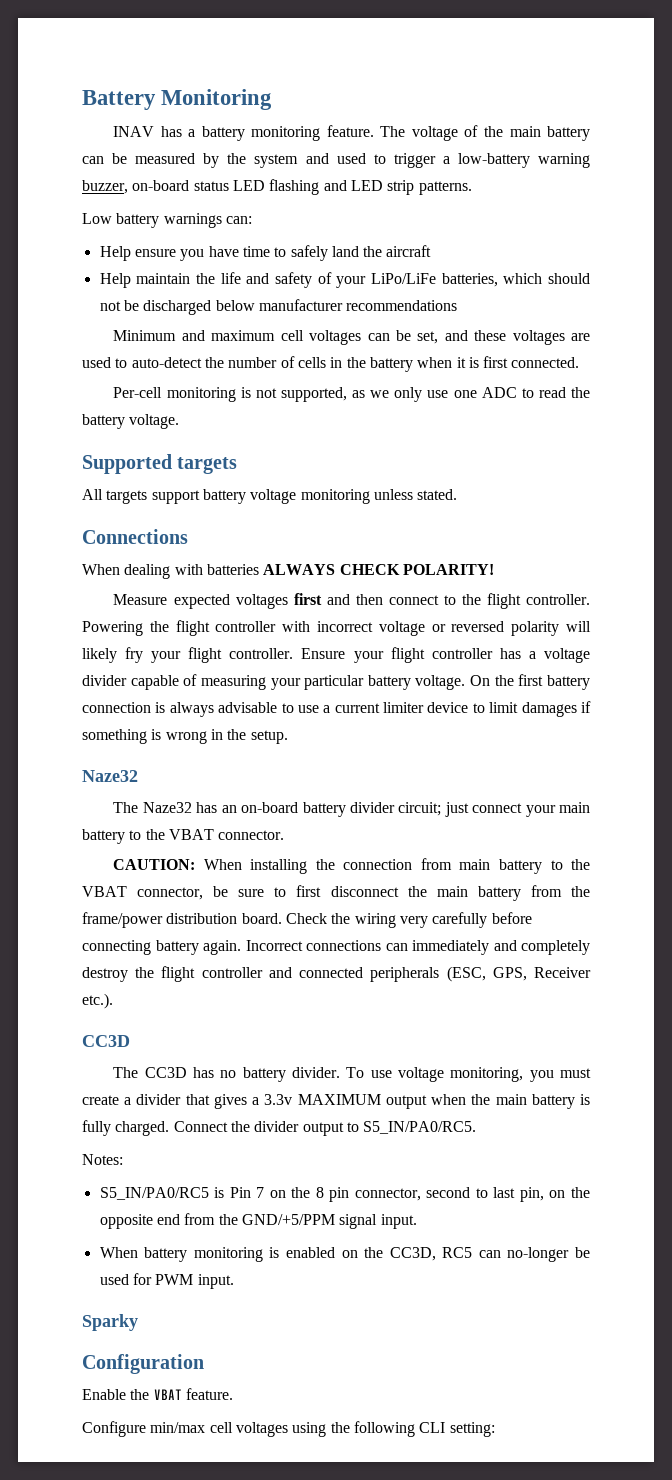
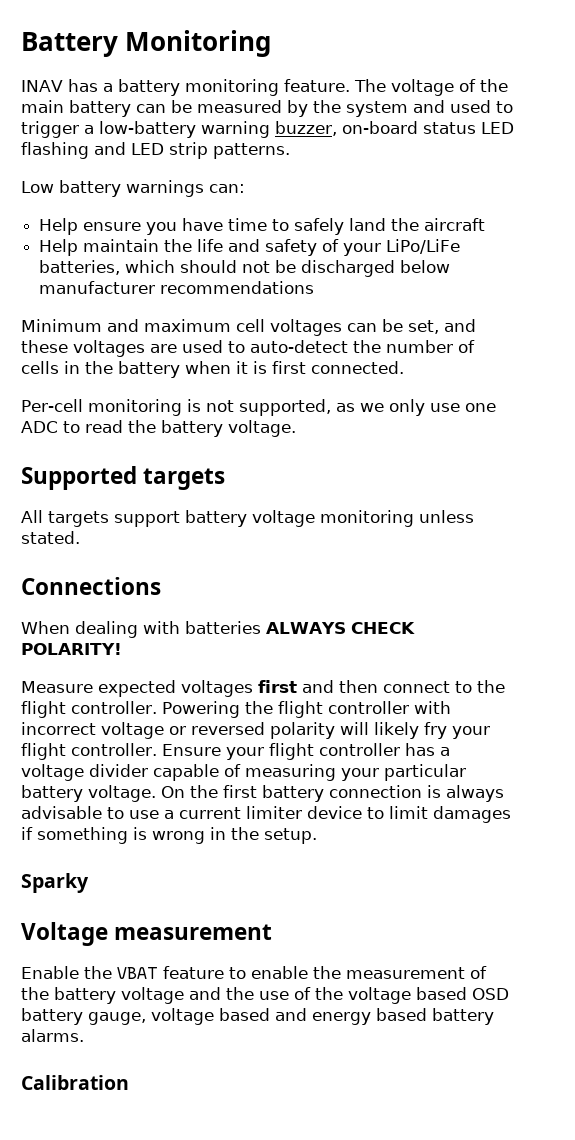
[82,770,138,782] [113,802,590,817] [82,829,285,844] [113,858,590,874] [82,885,591,901] [82,912,532,928] [82,940,590,955] [82,966,591,982] [82,993,113,1009] [82,1035,130,1047] [113,1067,591,1082] [82,1094,590,1109] [82,1120,477,1136] [82,1154,123,1165] [99,1187,590,1202] [99,1213,417,1229] [99,1247,590,1262] [99,1273,234,1289] // Naze32 // The Naze32 has an on-board battery divider circuit; just connect your main battery to the VBAT connector. // CAUTION: When installing the connection from main battery to the VBAT connector, be sure to first disconnect the main battery from the frame/power distribution board. Check the wiring very carefully before connecting battery again. Incorrect connections can immediately and completely destroy the flight controller and connected peripherals (ESC, GPS, Receiver etc.). // CC3D // The CC3D has no battery divider. To use voltage monitoring, you must create a divider that gives a 3.3v MAXIMUM output when the main battery is fully charged. Connect the divider output to S5_IN/PA0/RC5. // Notes: // S5_IN/PA0/RC5 is Pin 7 on the 8 pin connector, second to last pin, on the opposite end from the GND/+5/PPM signal input. // When battery monitoring is enabled on the CC3D, RC5 can no-longer be used for PWM input. -> (317, 836) none
[82,1354,204,1374] Configuration -> [21,922,273,946] Voltage measurement
[185,1388,233,1400] [82,1421,495,1437] feature. // Configure min/max cell voltages using the following CLI setting: -> [163,966,487,979] [21,987,509,1004] [21,1008,494,1025] [21,1029,84,1042] [21,1075,129,1090] feature to enable the measurement of the battery voltage and the use of the voltage based OSD battery gauge, voltage based and energy based battery alarms. // Calibration

